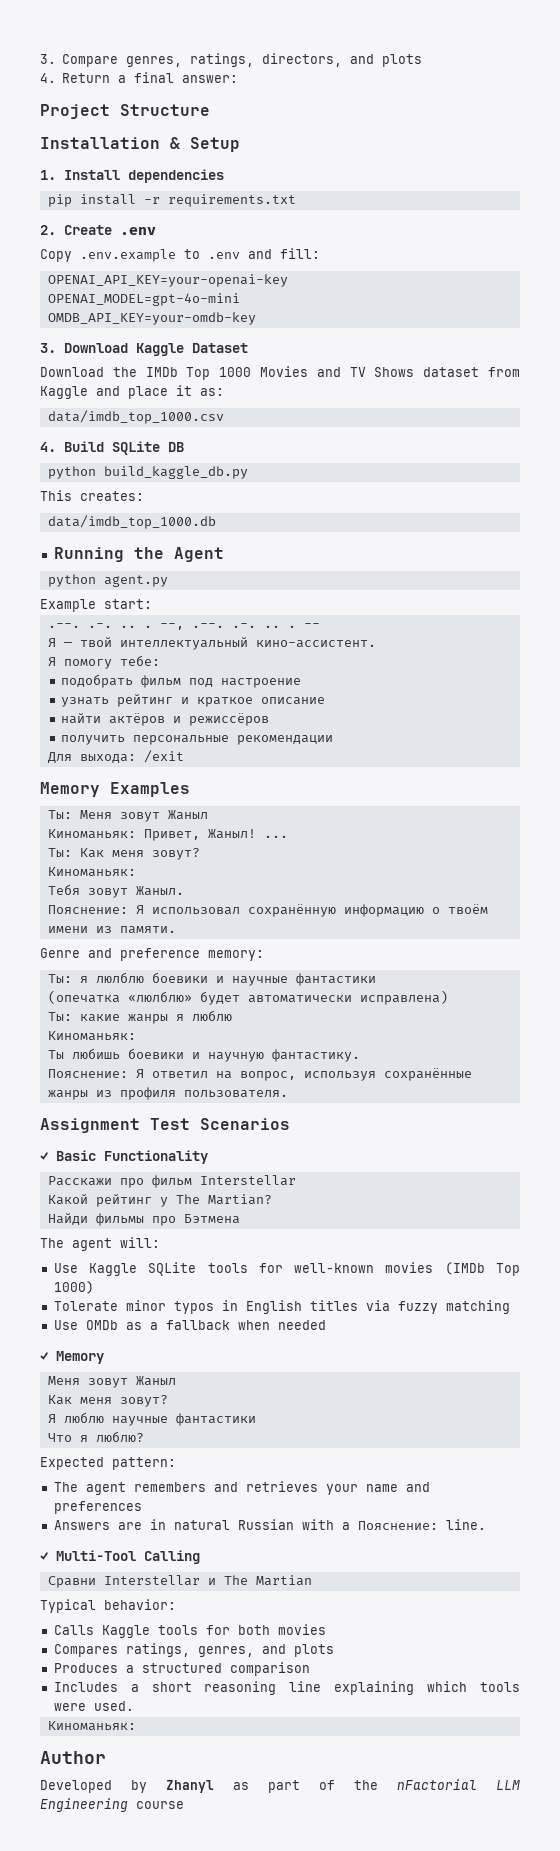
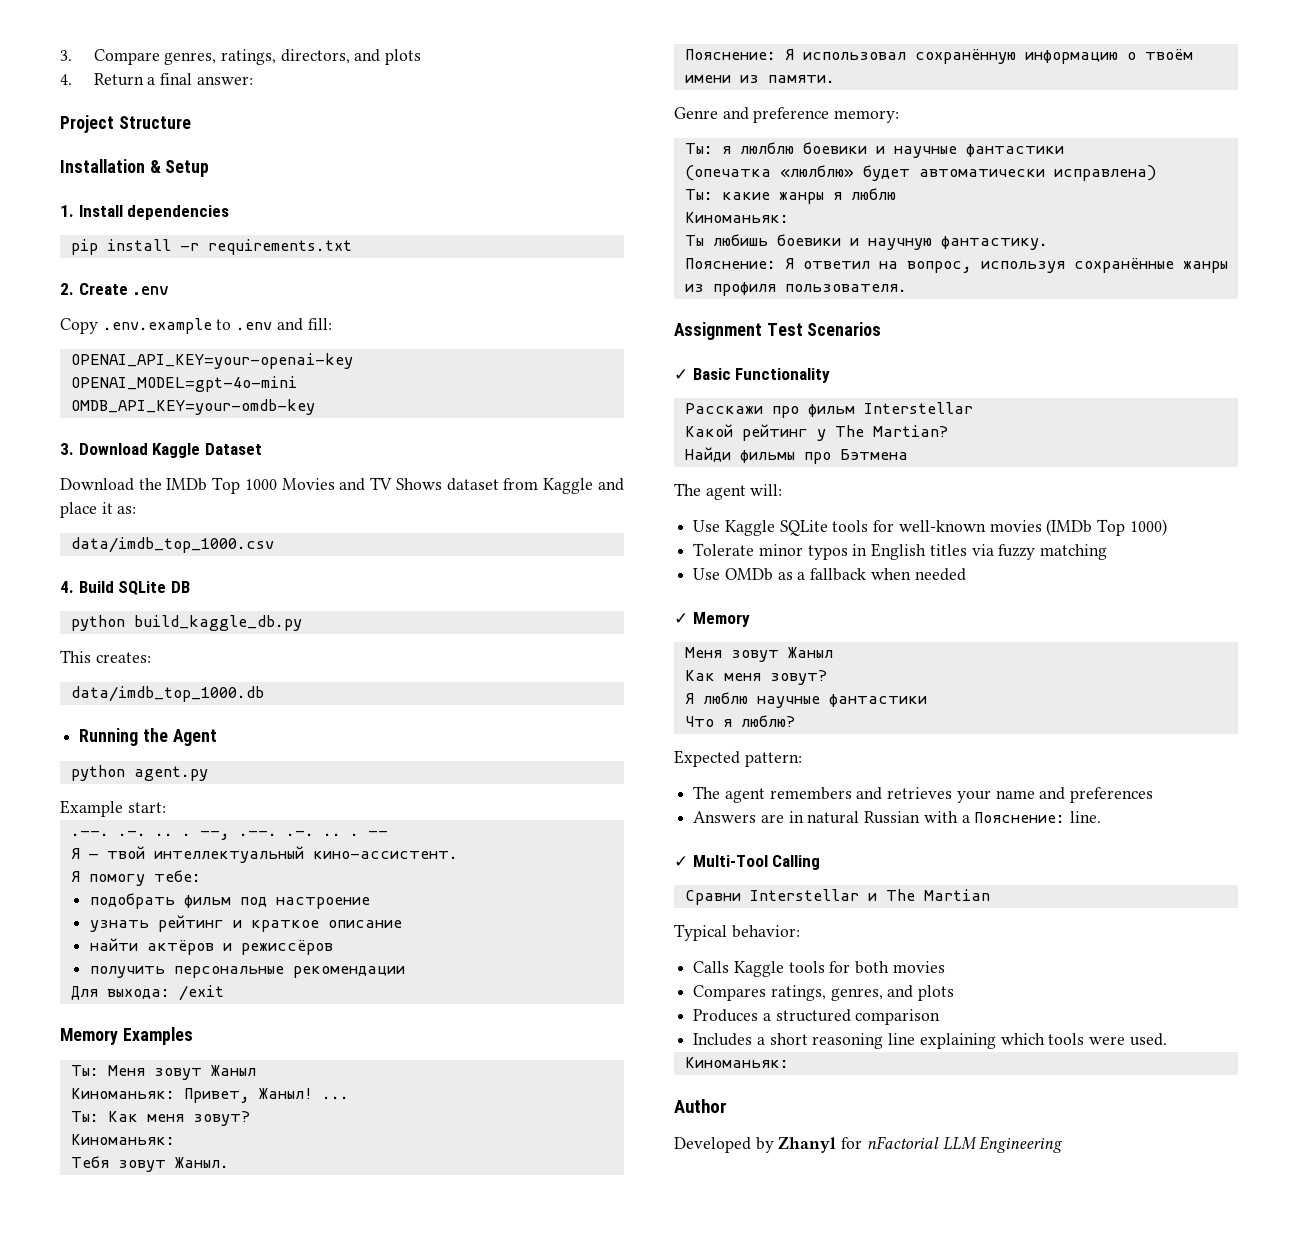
[233,1780,378,1793] as part of the -> [841,1137,863,1149] for
[136,1801,184,1809] course -> (1064, 1144) none

